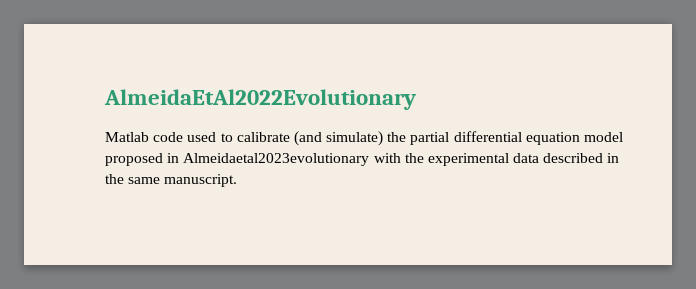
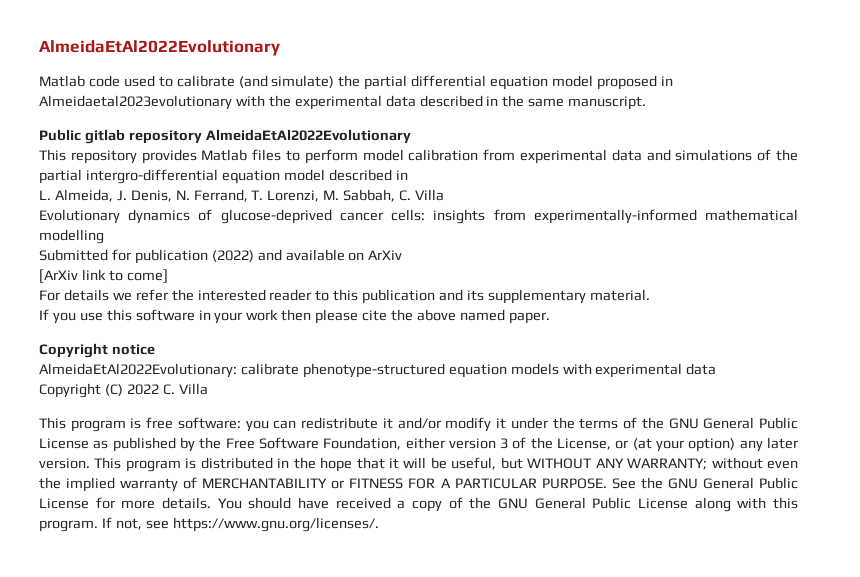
(238, 180) none -> [39,129,411,144] [39,149,798,164] [39,169,408,184] [39,189,445,202] [39,209,798,224] [39,229,104,244] [39,249,403,264] [39,269,168,283] [39,289,650,304] [39,309,550,324] [39,343,155,358] [39,363,717,378] [39,383,208,398] [39,417,798,432] [39,437,798,452] [39,457,799,472] [39,477,799,492] [39,497,798,512] [39,517,379,532] // Public gitlab repository AlmeidaEtAl2022Evolutionary // This repository provides Matlab files to perform model calibration from experimental data and simulations of the partial intergro-differential equation model described in // L. Almeida, J. Denis, N. Ferrand, T. Lorenzi, M. Sabbah, C. Villa // Evolutionary dynamics of glucose-deprived cancer cells: insights from experimentally-informed mathematical modelling // Submitted for publication (2022) and available on ArXiv // [ArXiv link to come] // For details we refer the interested reader to this publication and its supplementary material. // If you use this software in your work then please cite the above named paper. // Copyright notice // AlmeidaEtAl2022Evolutionary: calibrate phenotype-structured equation models with experimental data // Copyright (C) 2022 C. Villa // This program is free software: you can redistribute it and/or modify it under the terms of the GNU General Public License as published by the Free Software Foundation, either version 3 of the License, or (at your option) any later version. This program is distributed in the hope that it will be useful, but WITHOUT ANY WARRANTY; without even the implied warranty of MERCHANTABILITY or FITNESS FOR A PARTICULAR PURPOSE. See the GNU General Public License for more details. You should have received a copy of the GNU General Public License along with this program. If not, see https://www.gnu.org/licenses/.

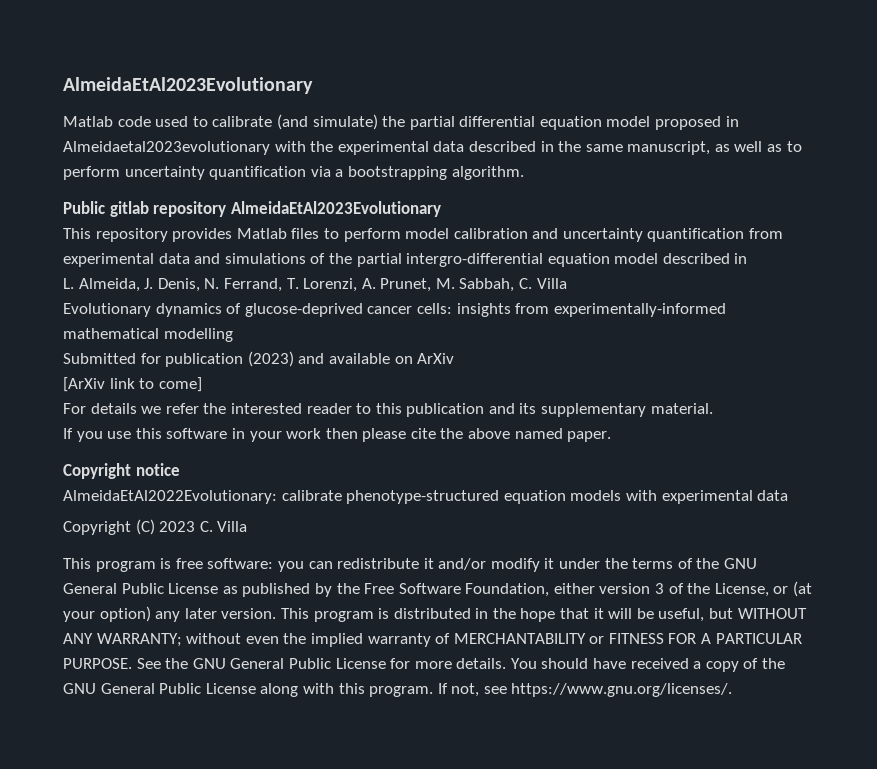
[39,40,280,56] AlmeidaEtAl2022Evolutionary -> [63,77,313,94] AlmeidaEtAl2023Evolutionary
[568,96,647,110] manuscript. -> [627,141,802,155] [63,166,524,180] manuscript, as well as to perform uncertainty quantification via a bootstrapping algorithm.
[205,129,411,144] AlmeidaEtAl2022Evolutionary -> [230,201,441,217] AlmeidaEtAl2023Evolutionary
(479, 155) none -> [532,228,745,242] and uncertainty quantification
(320, 196) none -> [361,278,432,292] A. Prunet,
[211,250,254,262] (2022) -> [247,351,294,367] (2023)
[126,384,159,395] 2022 -> [159,521,196,532] 2023

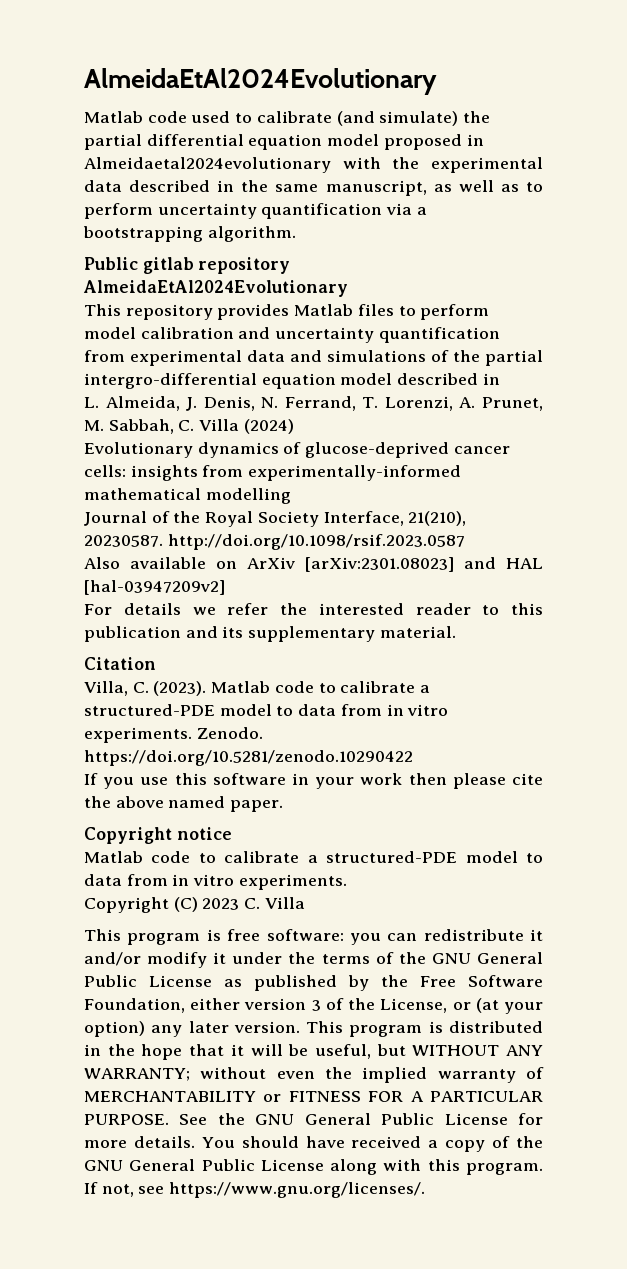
[63,77,313,94] AlmeidaEtAl2023Evolutionary -> [84,68,437,95] AlmeidaEtAl2024Evolutionary
[63,141,270,155] Almeidaetal2023evolutionary -> [84,157,331,173] Almeidaetal2024evolutionary
[230,201,441,217] AlmeidaEtAl2023Evolutionary -> [83,280,348,297] AlmeidaEtAl2024Evolutionary
(567, 283) none -> [243,419,294,434] (2024)
[63,351,325,367] Submitted for publication (2023) and -> [84,511,467,527] [84,534,465,550] [84,557,120,569] Journal of the Royal Society Interface, 21(210), 20230587. http://doi.org/10.1098/rsif.2023.0587 // Also
[63,377,202,392] // [ArXiv link to come] -> [305,557,543,572] [84,580,225,595] [arXiv:2301.08023] and HAL [hal-03947209v2]
(713, 408) none -> [84,657,156,670] [84,681,431,696] [84,704,449,716] [84,727,263,743] [84,750,413,766] // Citation // Villa, C. (2023). Matlab code to calibrate a structured-PDE model to data from in vitro experiments. Zenodo. https://doi.org/10.5281/zenodo.10290422
[63,490,789,504] AlmeidaEtAl2022Evolutionary: calibrate phenotype-structured equation models with experimental data -> [84,851,543,863] [84,874,347,890] Matlab code to calibrate a structured-PDE model to data from in vitro experiments.

